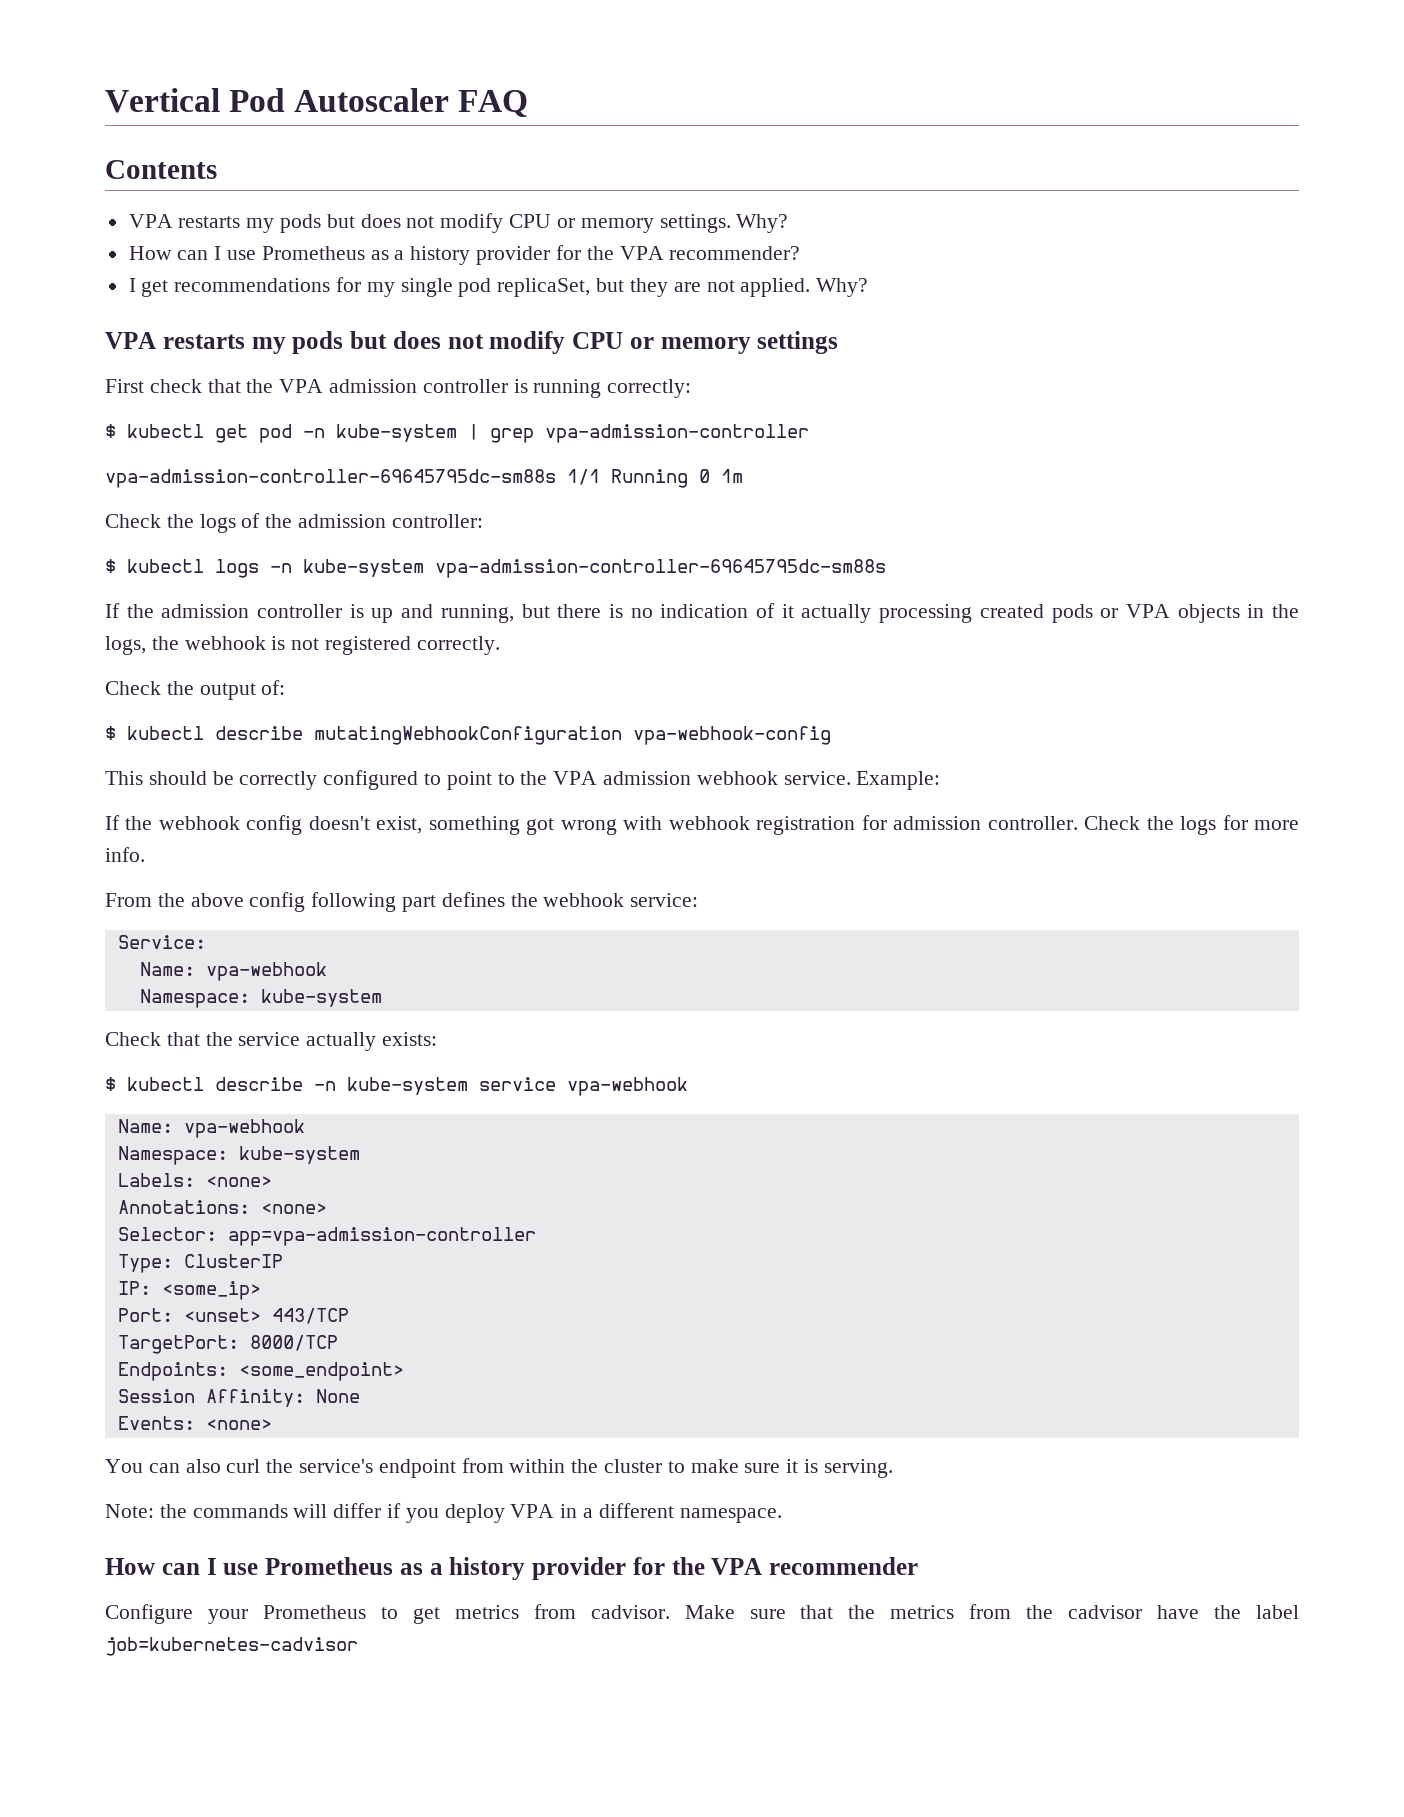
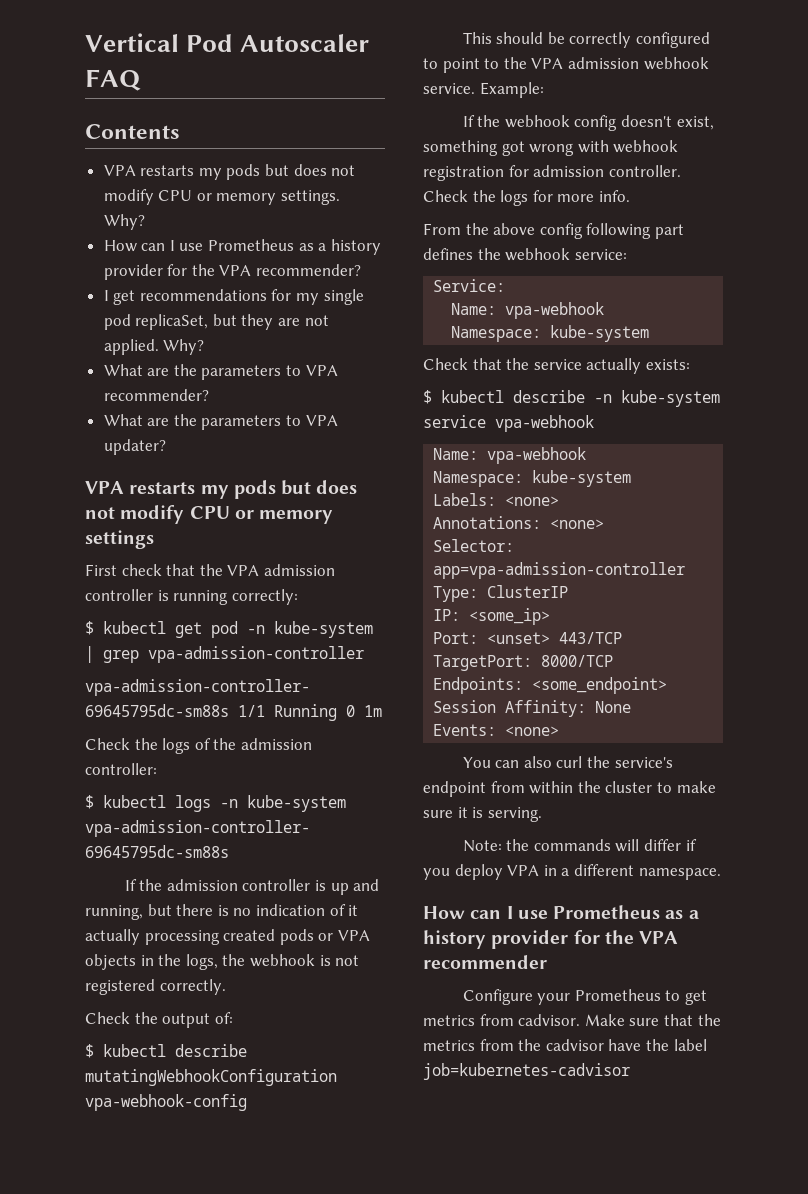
(869, 287) none -> [103,364,338,380] [103,389,209,401] [103,414,338,430] [103,439,166,455] // What are the parameters to VPA recommender? // What are the parameters to VPA updater?

